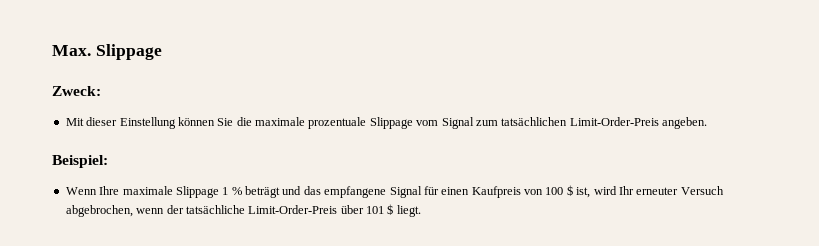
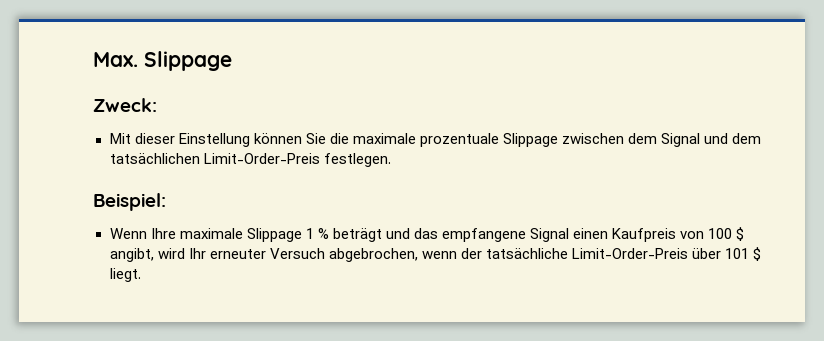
[416,117,498,129] vom Signal zum -> [561,133,762,147] zwischen dem Signal und dem
[662,117,707,129] angeben. -> [323,153,391,167] festlegen.
[423,186,439,195] für -> (570, 235) none
[576,187,591,198] ist, -> [109,248,154,262] angibt,

